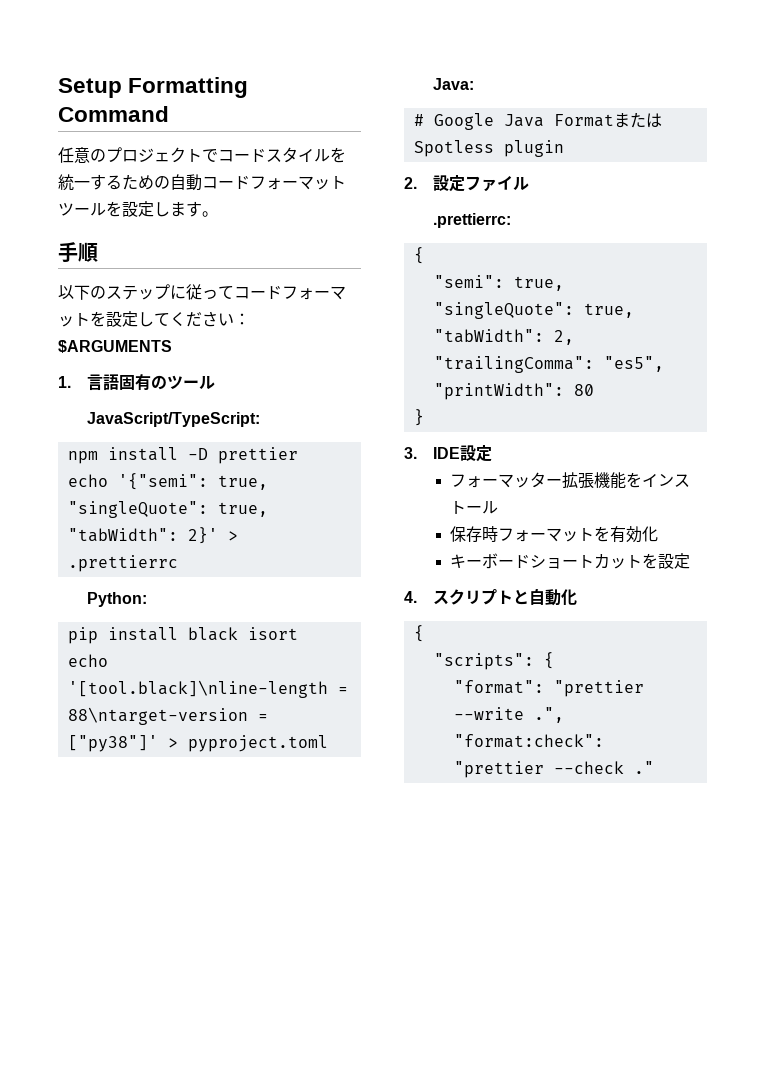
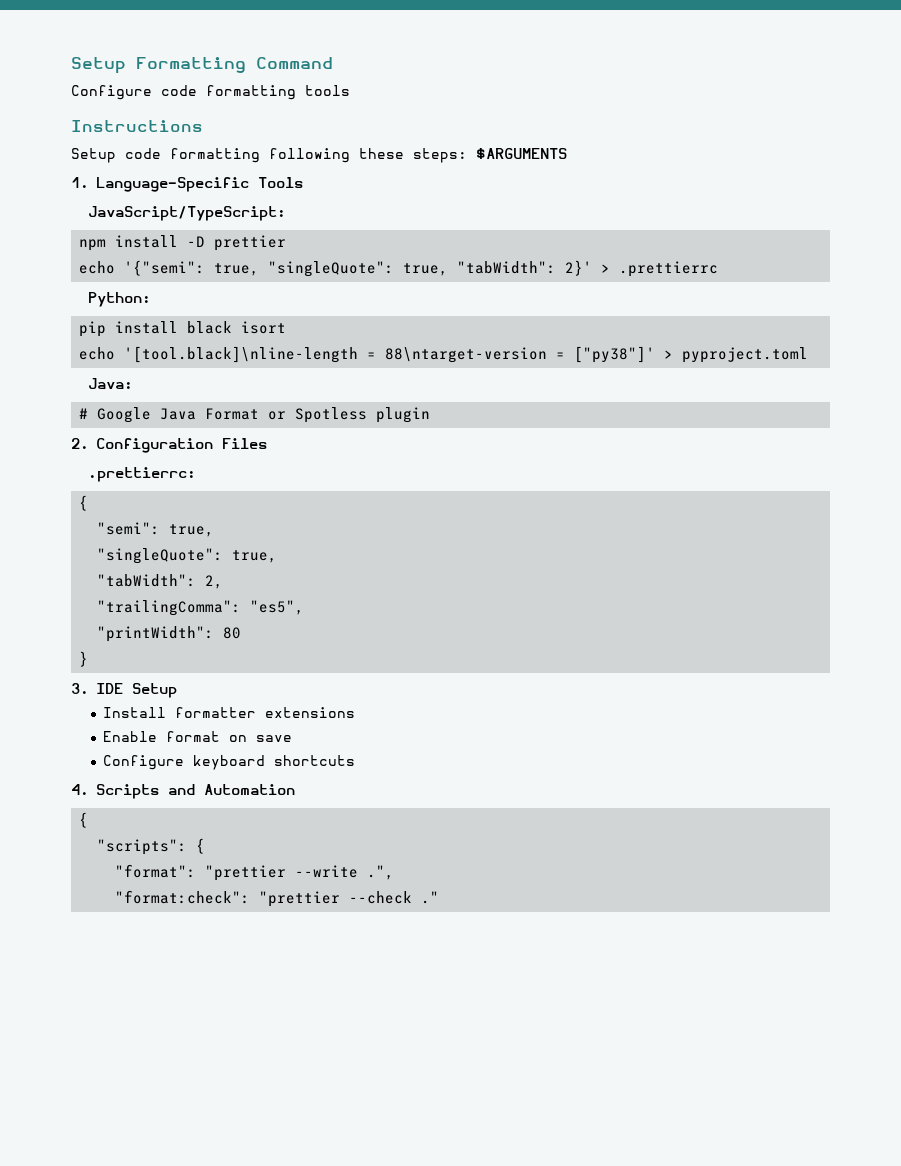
[58,147,346,163] [58,174,346,191] [58,201,218,217] [58,242,98,263] [58,284,346,300] [58,311,250,327] [58,340,172,353] [58,374,215,391] 任意のプロジェクトでコードスタイルを統一するための自動コードフォーマットツールを設定します。 // 手順 // 以下のステップに従ってコードフォーマットを設定してください：$ARGUMENTS // 1.言語固有のツール -> [71,85,350,100] [71,120,203,132] [71,148,567,163] [71,177,303,192] Configure code formatting tools // Instructions // Setup code formatting following these steps: $ARGUMENTS // 1. Language-Specific Tools
[613,112,662,128] または -> [268,411,287,420] or
[432,175,529,192] 設定ファイル -> [96,438,267,453] Configuration Files
[459,445,492,462] [450,472,691,489] [450,501,499,514] [450,526,659,543] [450,553,691,569] [404,588,577,606] 設定 // フォーマッター拡張機能をインストール // 保存時フォーマットを有効化 // キーボードショートカットを設定 // 4.スクリプトと自動化 -> [132,683,177,698] [103,707,356,718] [103,731,293,742] [103,755,356,770] [71,784,295,799] Setup // Install formatter extensions // Enable format on save // Configure keyboard shortcuts // 4. Scripts and Automation

